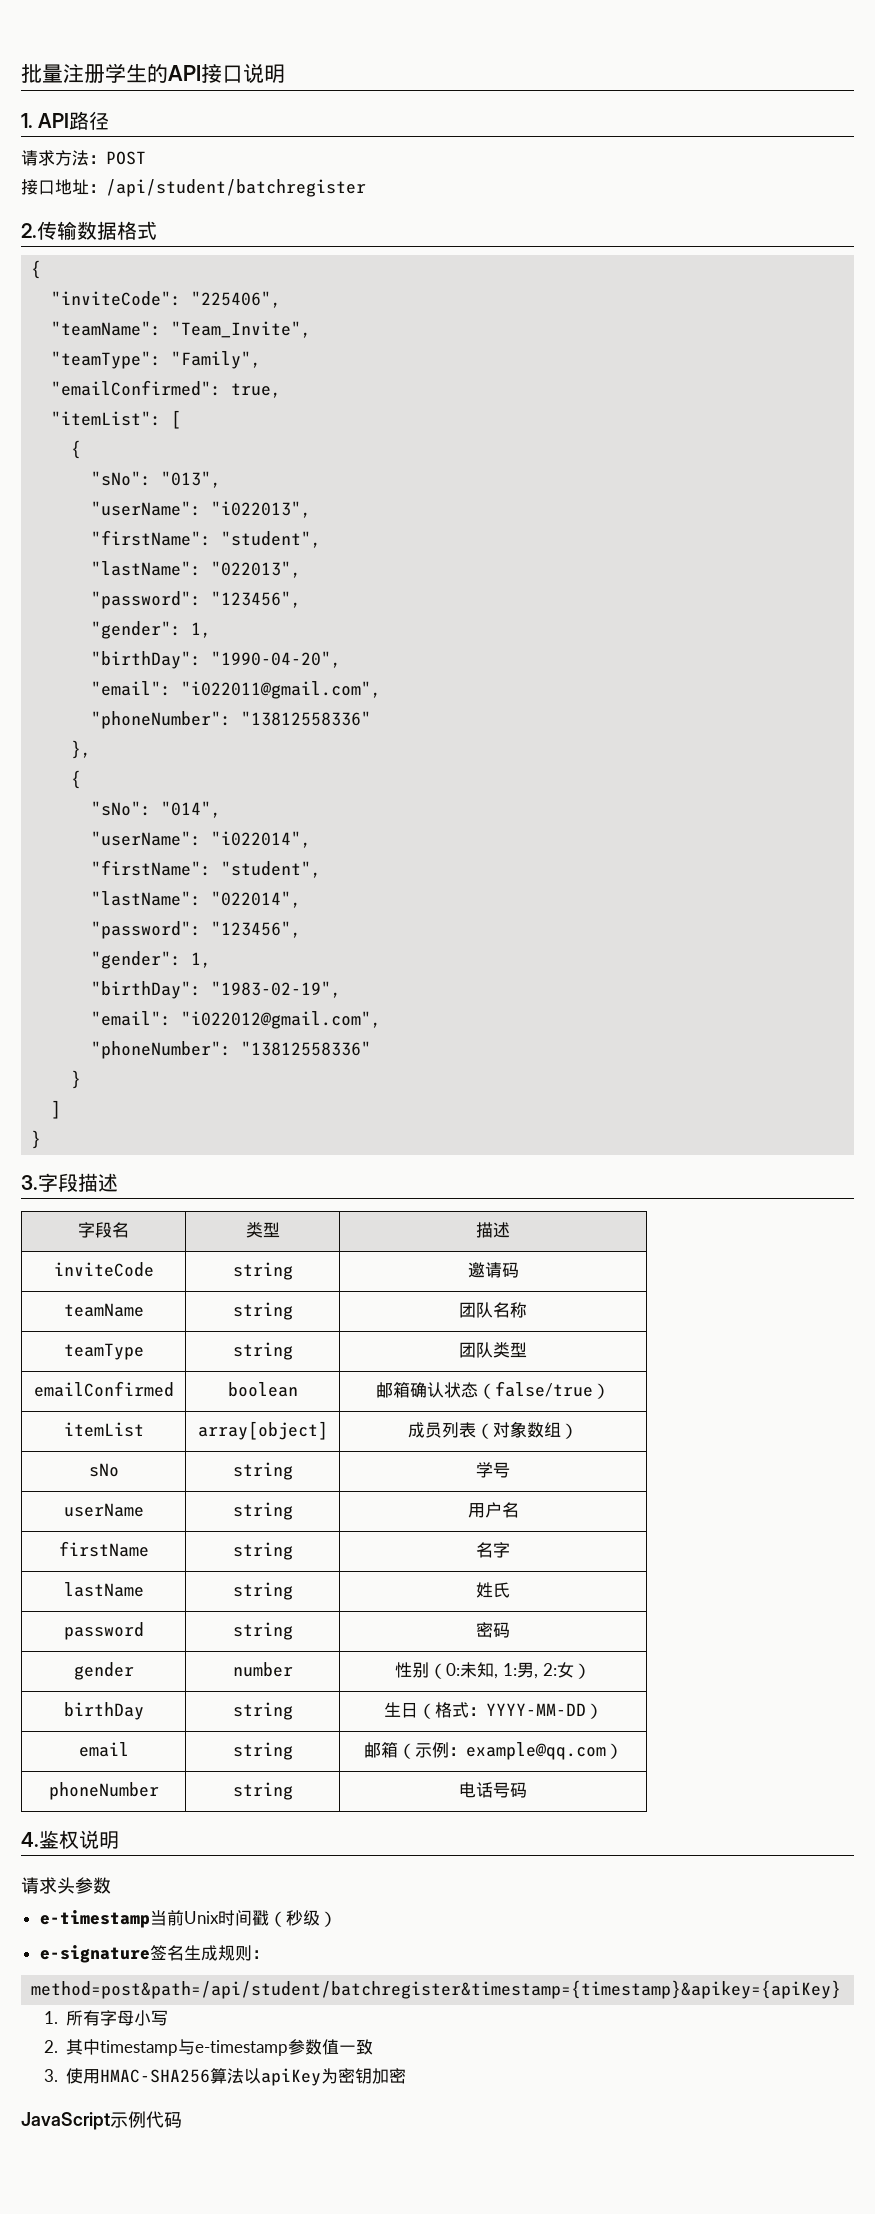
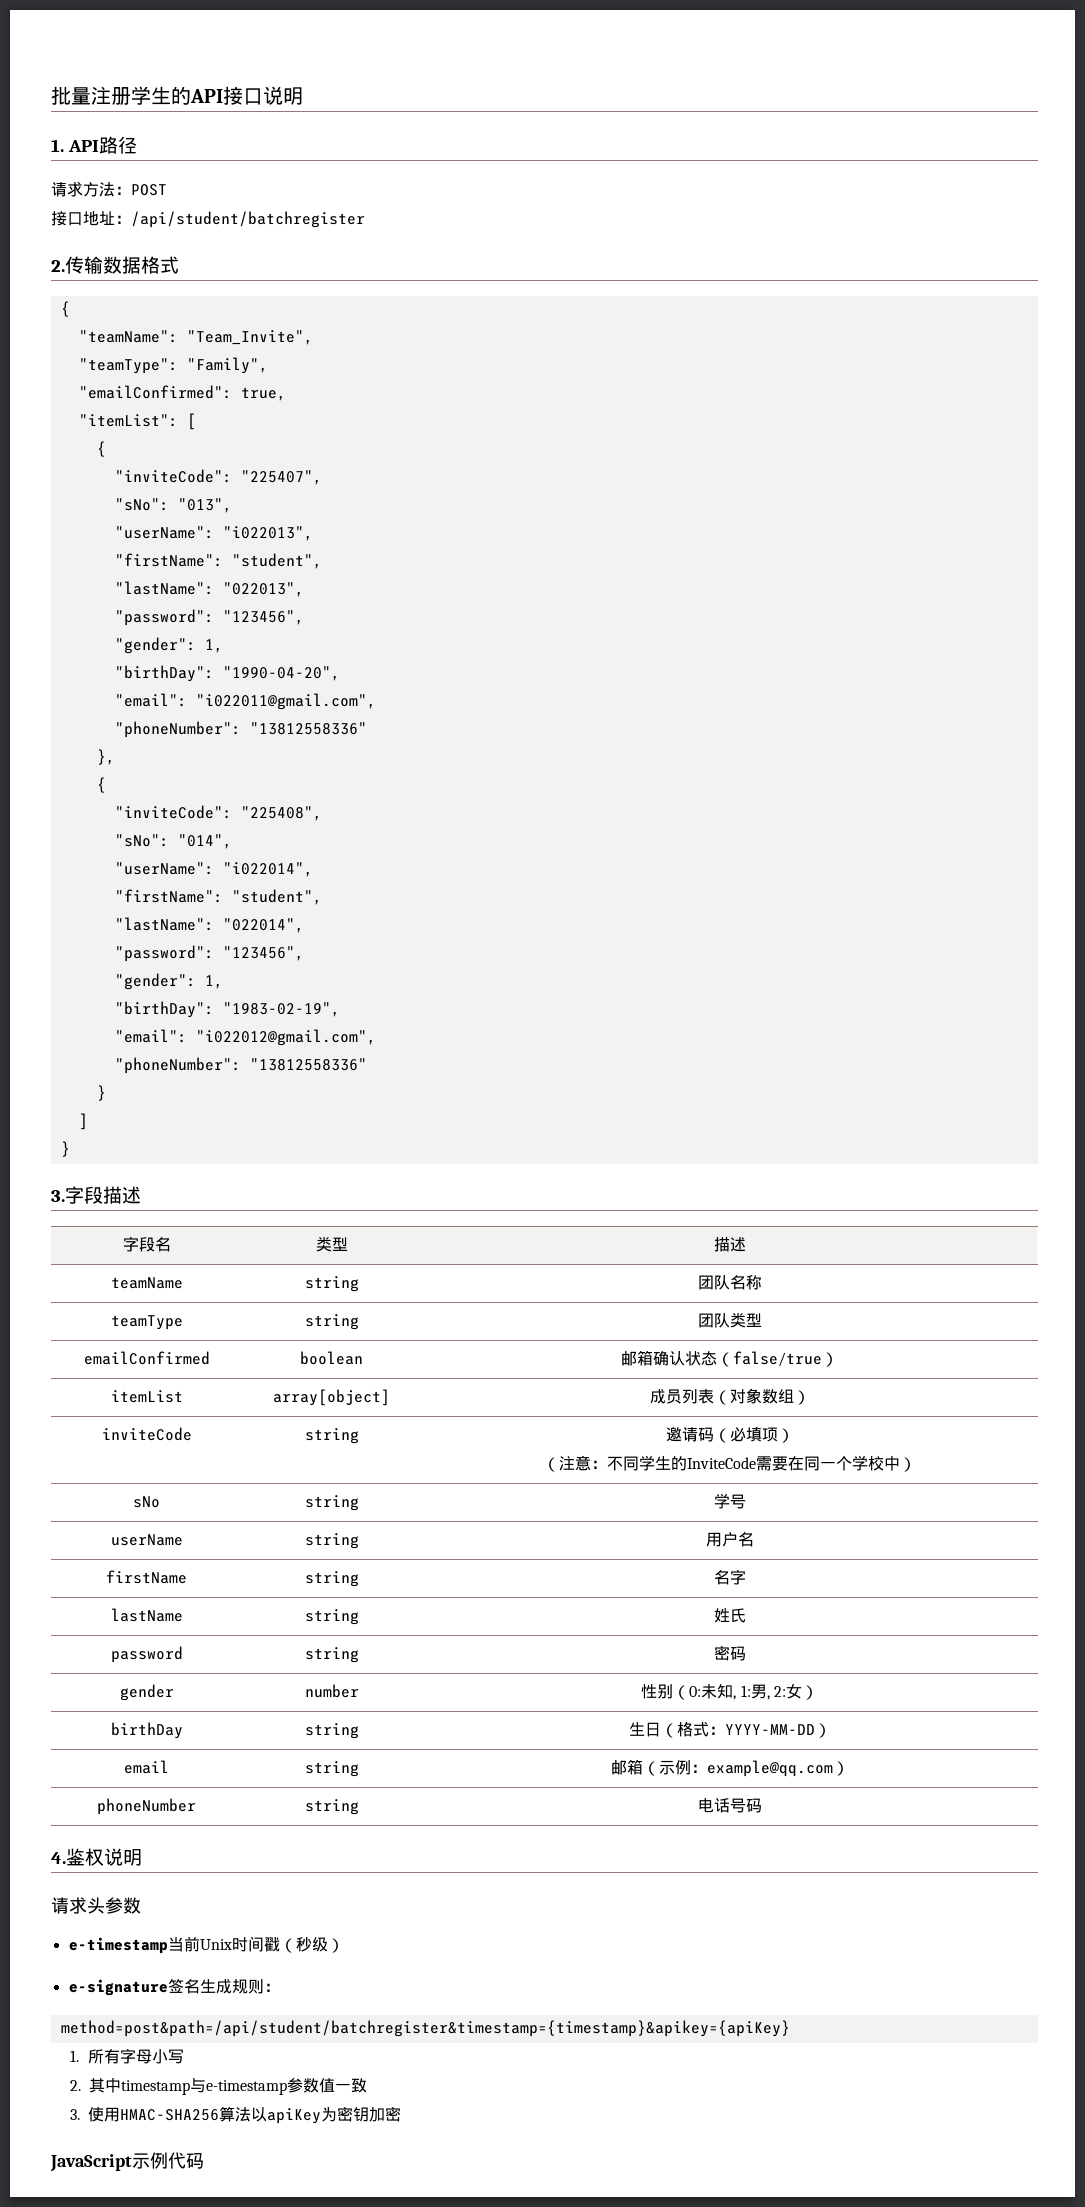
[51,291,282,308] // "inviteCode": "225406", -> (70, 309) none
(82, 449) none -> [114,469,322,485] // "inviteCode": "225407",
(82, 779) none -> [114,805,322,821] // "inviteCode": "225408",
[53,1262,154,1277] [232,1262,293,1280] [467,1262,519,1278] // inviteCode | string | 邀请码 -> (746, 1244) none
(578, 1431) none -> [101,1427,192,1441] [304,1428,359,1444] [665,1427,794,1443] [543,1455,917,1472] // inviteCode | string | 邀请码（必填项） // （注意：不同学生的InviteCode需要在同一个学校中）

